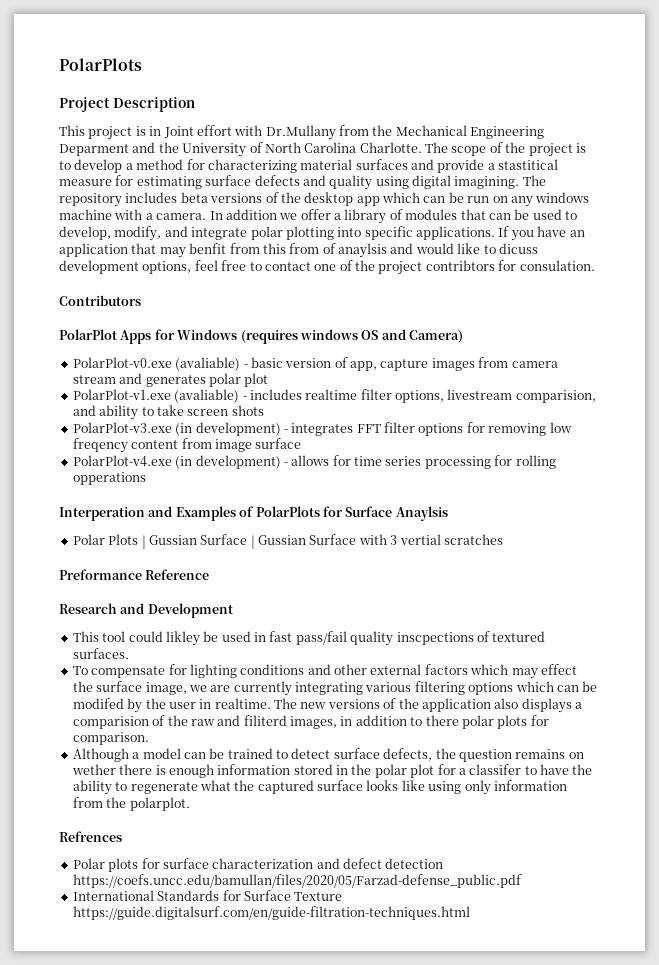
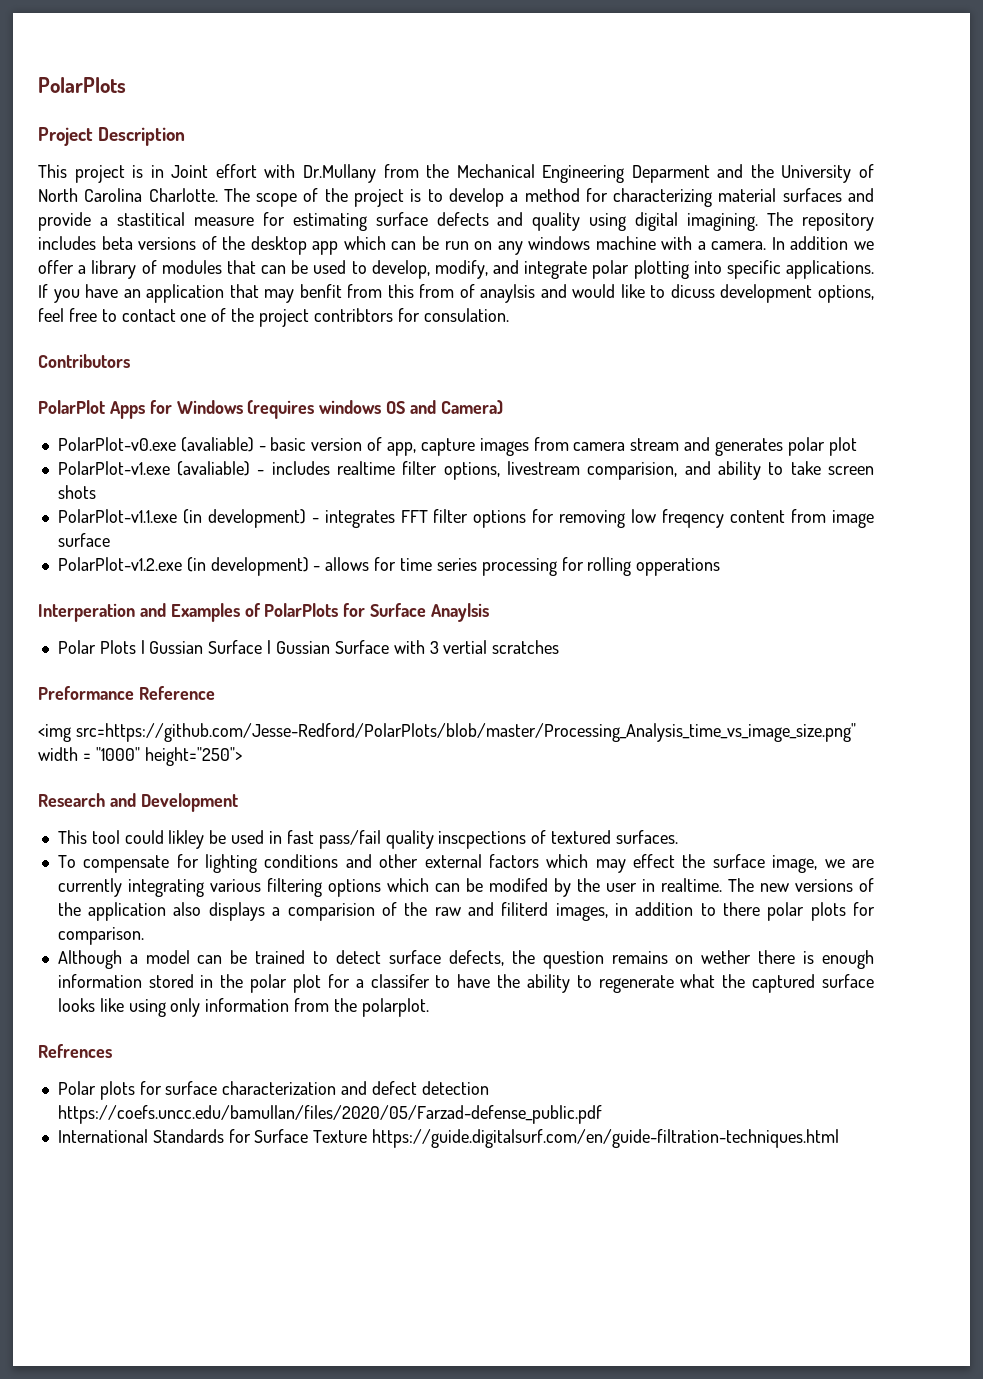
[72,422,172,433] PolarPlot-v3.exe -> [57,509,177,523] PolarPlot-v1.1.exe
[72,455,172,467] PolarPlot-v4.exe -> [57,557,182,571] PolarPlot-v1.2.exe
(210, 574) none -> [38,723,856,742] [38,747,242,766] // <img src=https://github.com/Jesse-Redford/PolarPlots/blob/master/Processing_Analysis_time_vs_image_size.png" width = "1000" height="250">

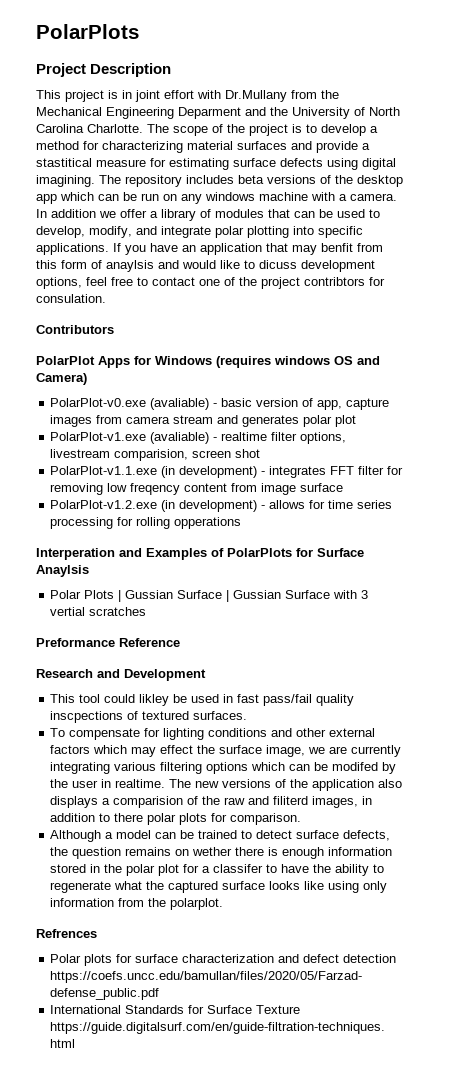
[171,165,209,178] Joint -> [135,90,160,102] joint
[497,212,581,231] and quality -> (323, 162) none
[419,284,455,298] from -> [61,260,87,269] form
[271,461,330,475] includes -> (218, 439) none
[684,461,875,480] [57,485,96,499] and ability to take screen shots -> [192,449,261,458] screen shot
[473,510,527,528] options -> (385, 470) none
[38,723,856,742] [38,747,242,766] // <img src=https://github.com/Jesse-Redford/PolarPlots/blob/master/Processing_Analysis_time_vs_image_size.png" width = "1000" height="250"> -> (180, 642) none

